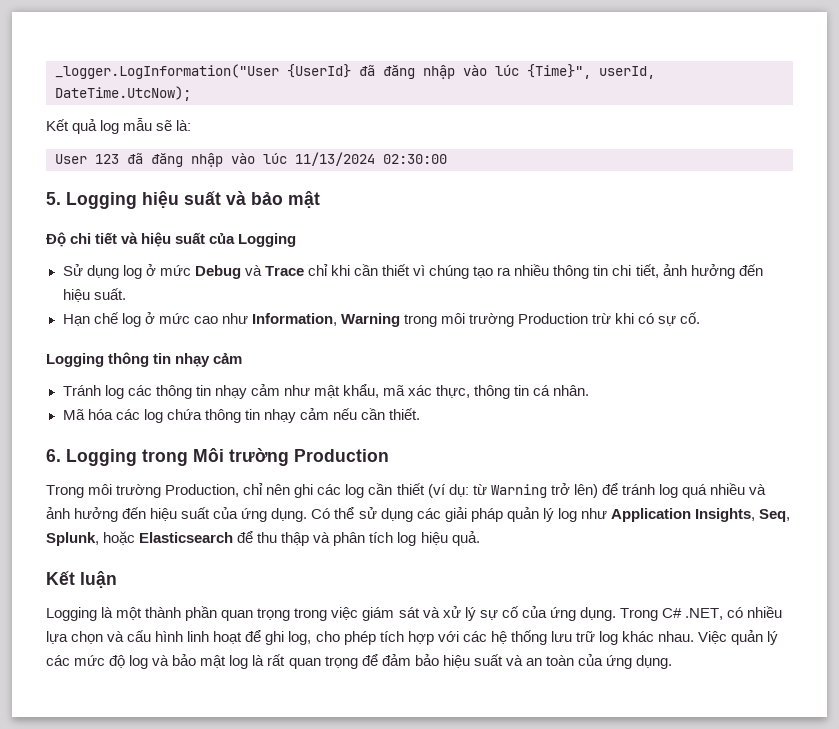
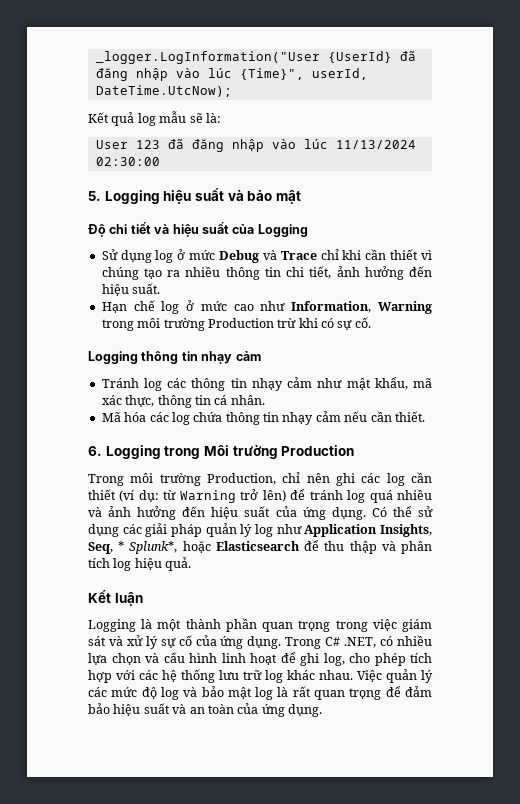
[46,532,99,546] Splunk, -> [118,541,178,554] * Splunk*,

